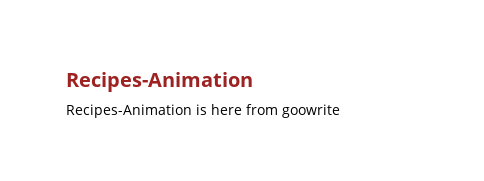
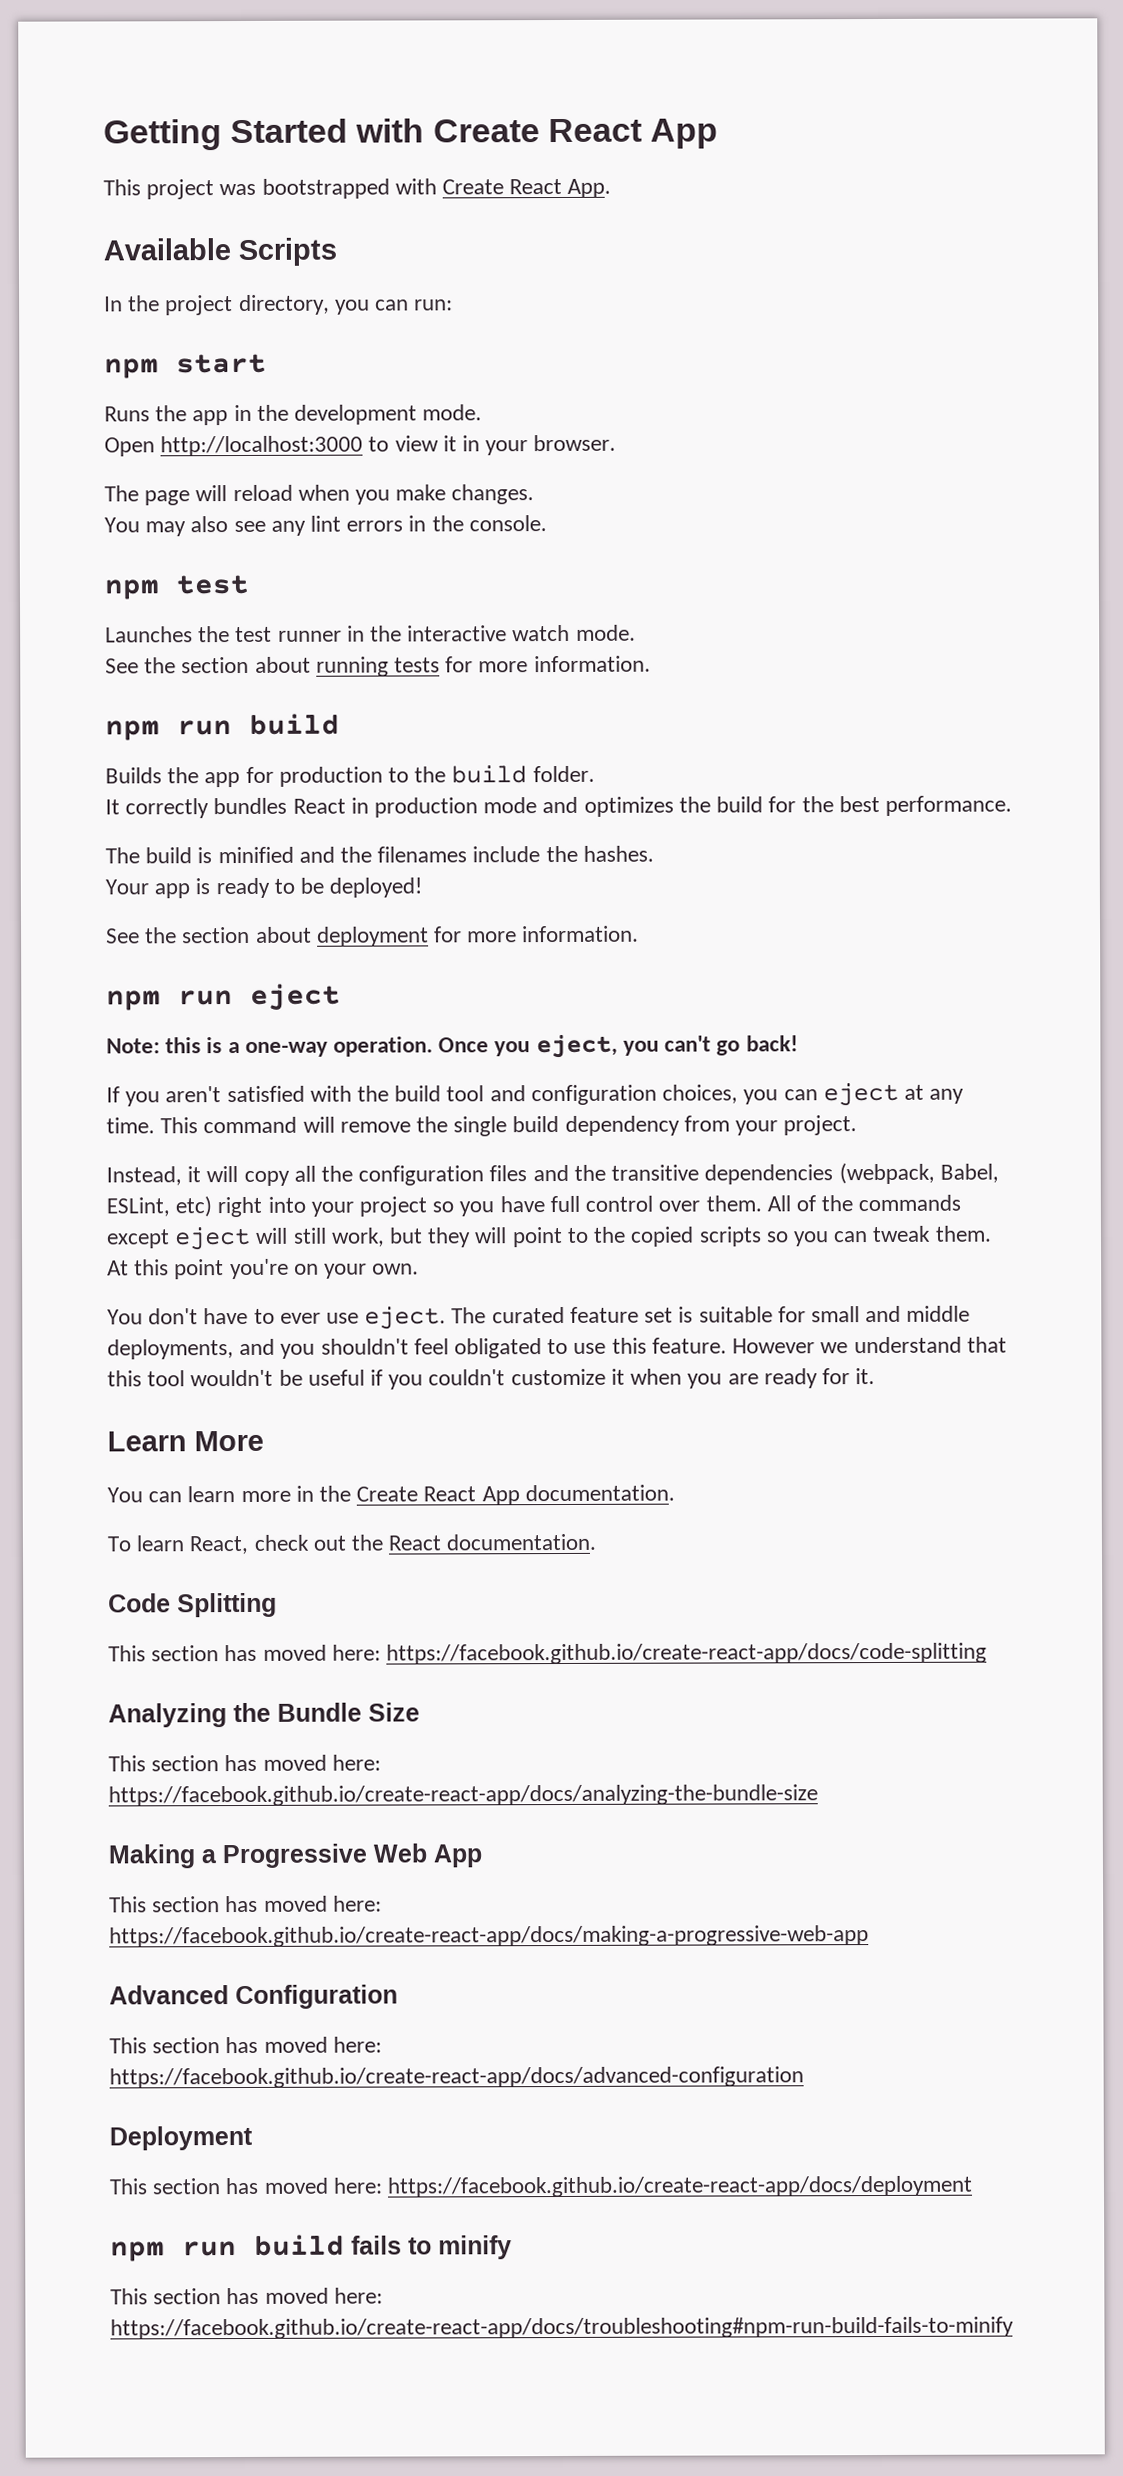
[66,72,253,92] [66,104,340,118] Recipes-Animation // Recipes-Animation is here from goowrite -> [103,118,718,151] [103,178,612,200] [103,237,337,267] [104,294,454,316] [104,353,267,379] [104,404,483,426] [104,434,617,457] [104,484,535,506] [104,515,547,537] [104,574,249,600] [105,624,636,643] [105,655,651,677] [105,713,340,741] [105,765,595,788] [105,795,1012,819] [105,845,654,864] [105,877,423,899] [106,925,640,947] [106,983,341,1011] [106,1034,798,1059] [106,1082,965,1107] [106,1115,858,1137] [106,1162,999,1186] [106,1194,962,1218] [106,1225,992,1251] [107,1258,420,1280] [107,1305,971,1330] [107,1336,1007,1360] [107,1368,876,1390] [107,1430,264,1452] [107,1484,675,1506] [107,1533,597,1555] [108,1592,277,1618] [108,1642,988,1665] [108,1702,420,1728] [108,1754,381,1772] [108,1784,818,1807] [108,1843,482,1869] [109,1895,382,1913] [109,1925,869,1948] [109,1984,398,2010] [109,2036,382,2054] [109,2066,804,2089] [109,2125,253,2151] [109,2175,974,2198] [110,2234,512,2262] [110,2287,383,2305] [110,2316,1014,2340] Getting Started with Create React App // This project was bootstrapped with Create React App. // Available Scripts // In the project directory, you can run: // npm start // Runs the app in the development mode. // Open http://localhost:3000 to view it in your browser. // The page will reload when you make changes. // You may also see any lint errors in the console. // npm test // Launches the test runner in the interactive watch mode. // See the section about running tests for more information. // npm run build // Builds the app for production to the build folder. // It correctly bundles React in production mode and optimizes the build for the best performance. // The build is minified and the filenames include the hashes. // Your app is ready to be deployed! // See the section about deployment for more information. // npm run eject // Note: this is a one-way operation. Once you eject, you can't go back! // If you aren't satisfied with the build tool and configuration choices, you can eject at any time. This command will remove the single build dependency from your project. // Instead, it will copy all the configuration files and the transitive dependencies (webpack, Babel, ESLint, etc) right into your project so you have full control over them. All of the commands except eject will still work, but they will point to the copied scripts so you can tweak them. At this point you're on your own. // You don't have to ever use eject. The curated feature set is suitable for small and middle deployments, and you shouldn't feel obligated to use this feature. However we understand that this tool wouldn't be useful if you couldn't customize it when you are ready for it. // Learn More // You can learn more in the Create React App documentation. // To learn React, check out the React documentation. // Code Splitting // This section has moved here: https://facebook.github.io/create-react-app/docs/code-splitting // Analyzing the Bundle Size // This section has moved here: https://facebook.github.io/create-react-app/docs/analyzing-the-bundle-size // Making a Progressive Web App // This section has moved here: https://facebook.github.io/create-react-app/docs/making-a-progressive-web-app // Advanced Configuration // This section has moved here: https://facebook.github.io/create-react-app/docs/advanced-configuration // Deployment // This section has moved here: https://facebook.github.io/create-react-app/docs/deployment // npm run build fails to minify // This section has moved here: https://facebook.github.io/create-react-app/docs/troubleshooting#npm-run-build-fails-to-minify

